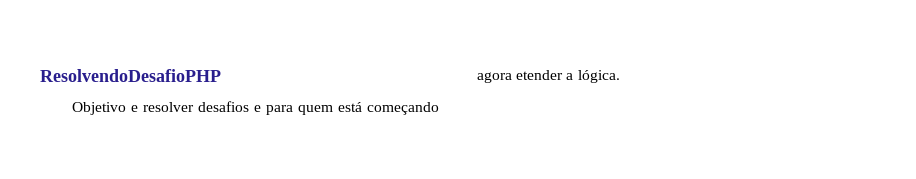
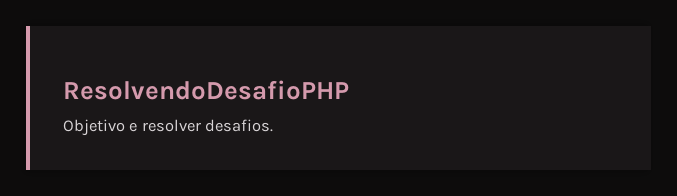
[198,101,439,115] [477,70,620,83] desafios e para quem está começando agora etender a lógica. -> [205,119,274,132] desafios.

